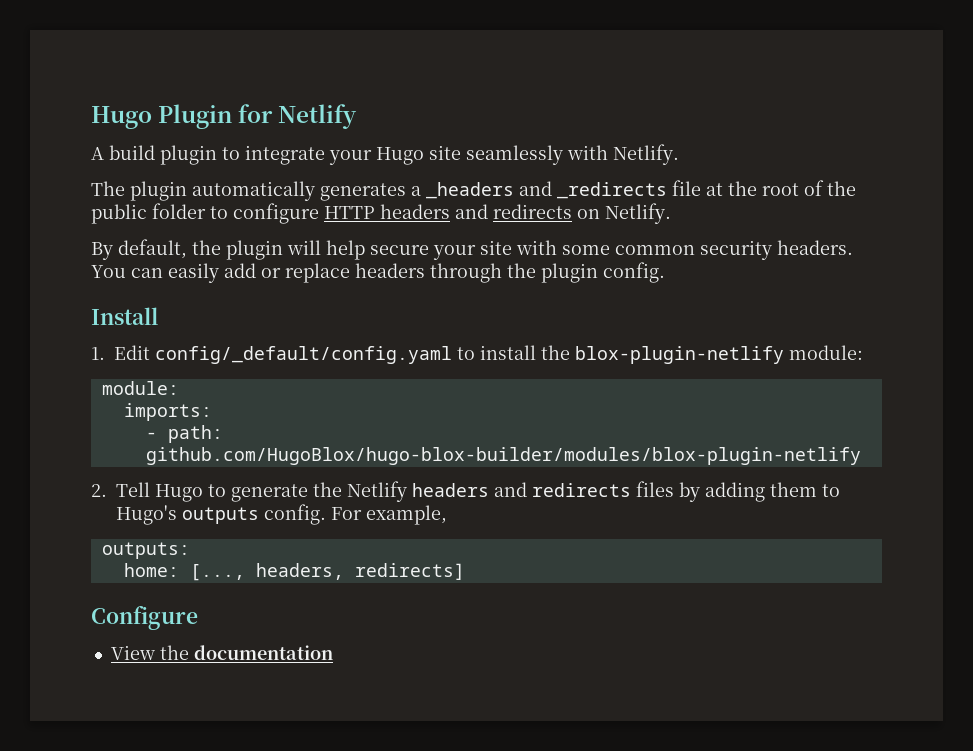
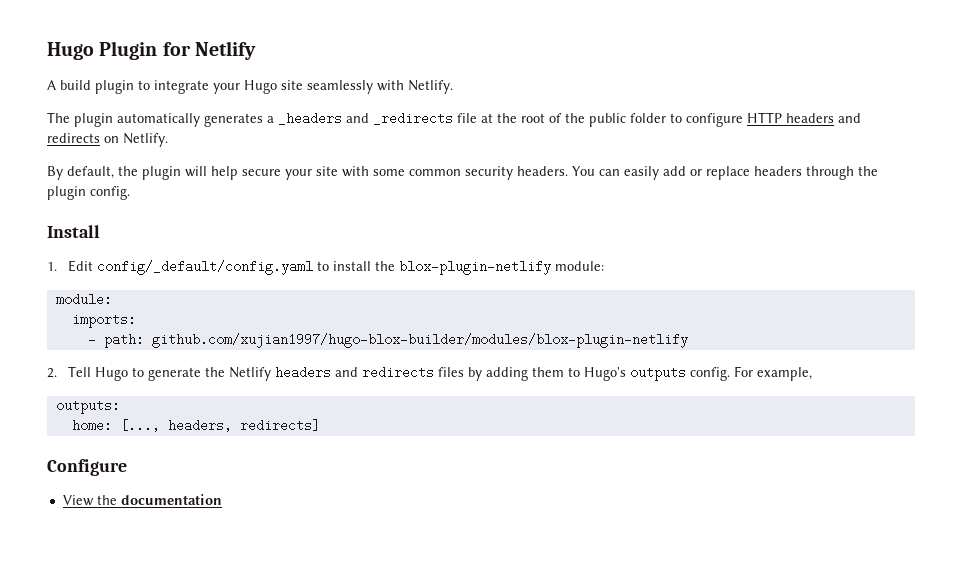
[145,447,861,465] github.com/HugoBlox/hugo-blox-builder/modules/blox-plugin-netlify -> [151,333,688,348] github.com/xujian1997/hugo-blox-builder/modules/blox-plugin-netlify

